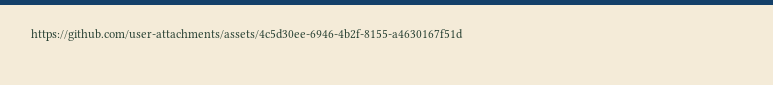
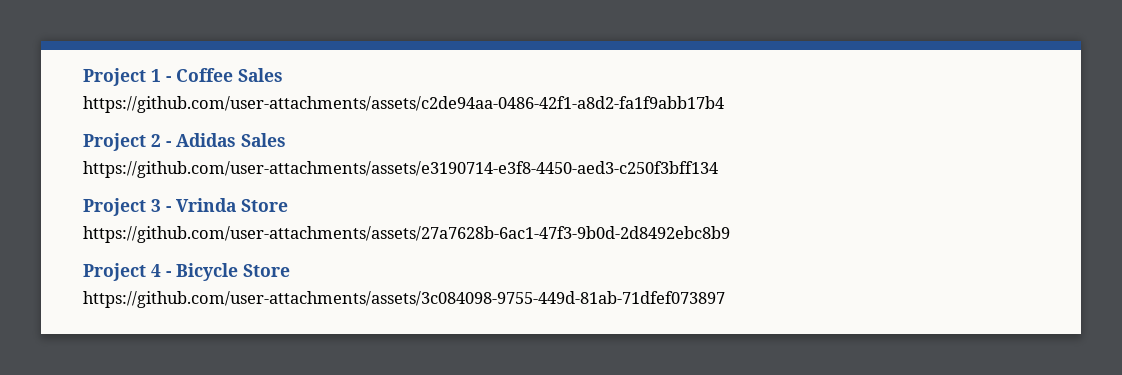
[31,29,463,41] https://github.com/user-attachments/assets/4c5d30ee-6946-4b2f-8155-a4630167f51d -> [83,68,283,86] [83,96,724,113] [83,133,286,151] [83,161,718,178] [83,198,288,216] [83,226,730,243] [83,263,290,281] [83,291,725,308] Project 1 - Coffee Sales // https://github.com/user-attachments/assets/c2de94aa-0486-42f1-a8d2-fa1f9abb17b4 // Project 2 - Adidas Sales // https://github.com/user-attachments/assets/e3190714-e3f8-4450-aed3-c250f3bff134 // Project 3 - Vrinda Store // https://github.com/user-attachments/assets/27a7628b-6ac1-47f3-9b0d-2d8492ebc8b9 // Project 4 - Bicycle Store // https://github.com/user-attachments/assets/3c084098-9755-449d-81ab-71dfef073897

